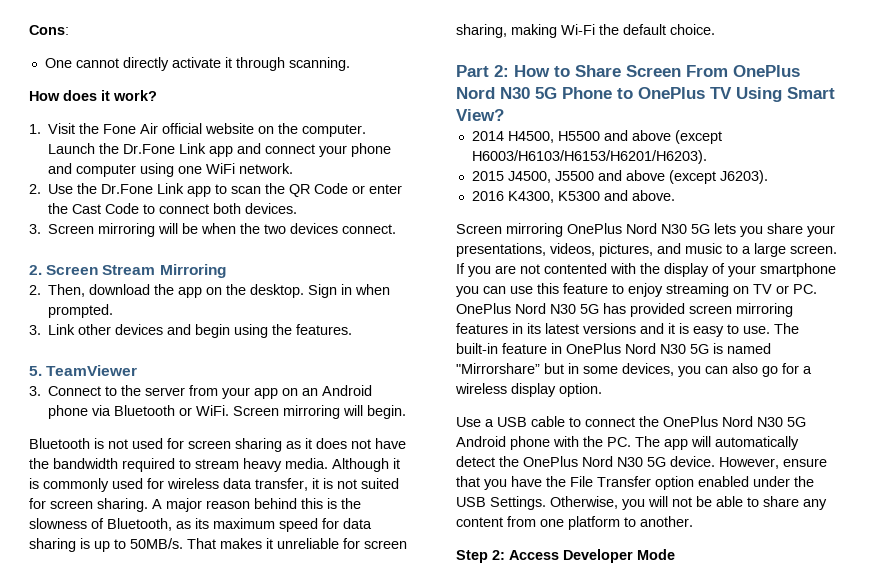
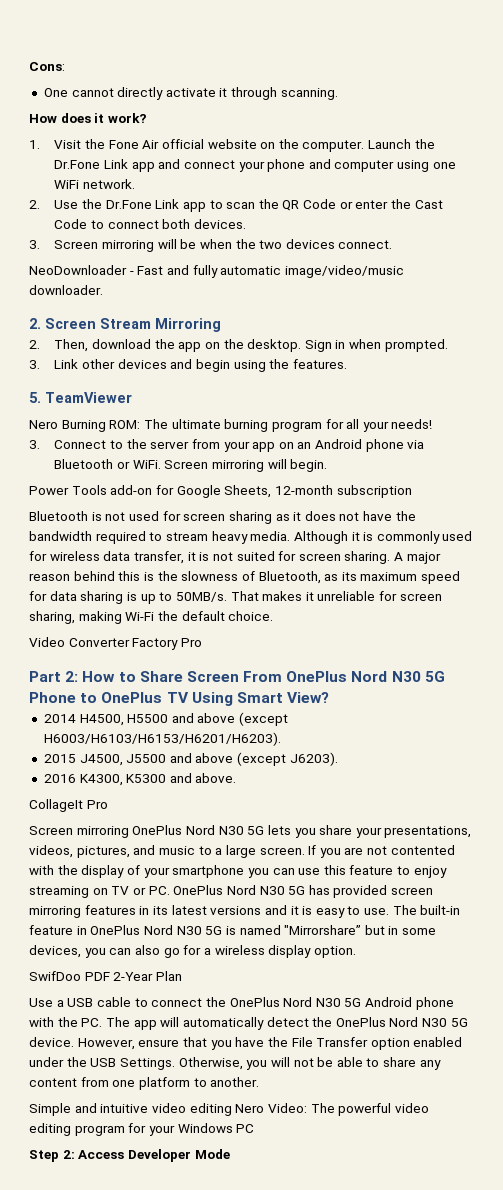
(397, 229) none -> [29,265,404,278] [29,285,103,295] // NeoDownloader - Fast and fully automatic image/video/music downloader.
(138, 370) none -> [29,419,433,432] // Nero Burning ROM: The ultimate burning program for all your needs!
(407, 412) none -> [29,485,412,498] // Power Tools add-on for Google Sheets, 12-month subscription
(715, 29) none -> [29,637,202,650] // Video Converter Factory Pro
(675, 195) none -> [29,799,108,812] // CollageIt Pro
(602, 390) none -> [29,971,182,981] // SwifDoo PDF 2-Year Plan
(693, 521) none -> [29,1103,429,1116] [29,1123,255,1136] // Simple and intuitive video editing Nero Video: The powerful video editing program for your Windows PC

